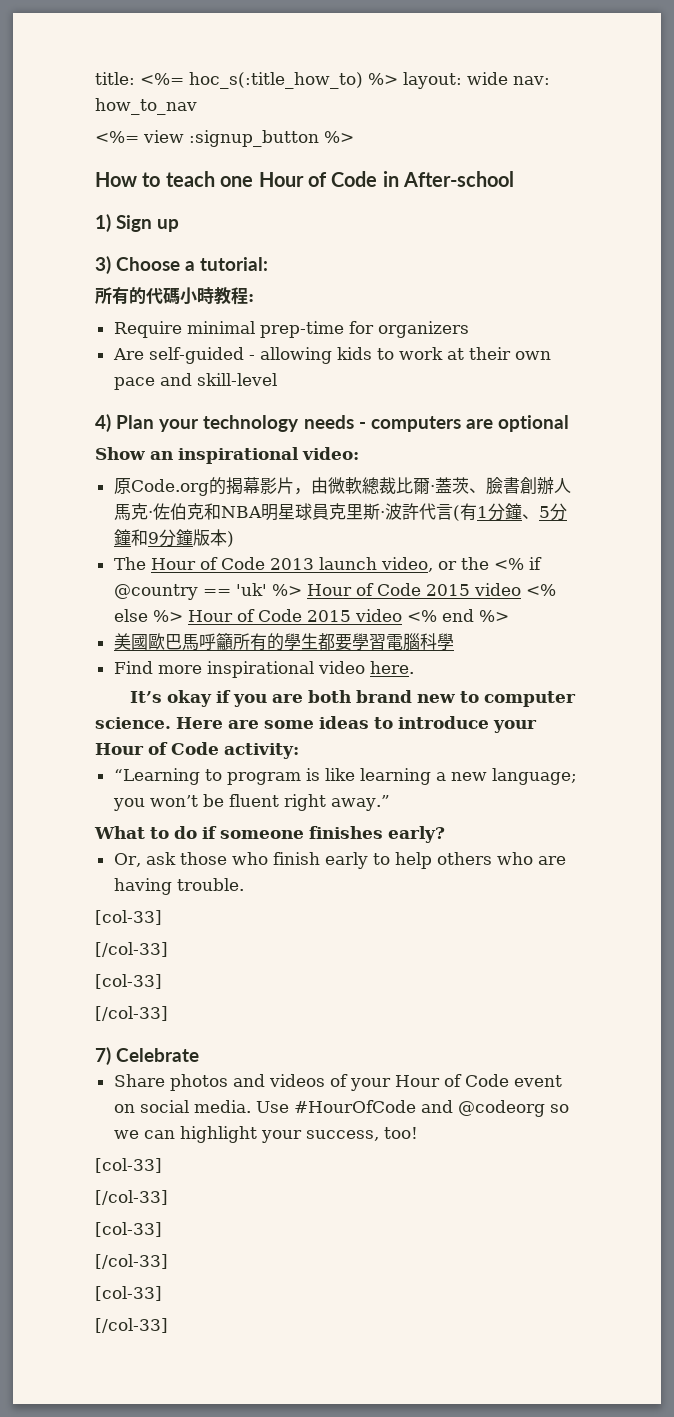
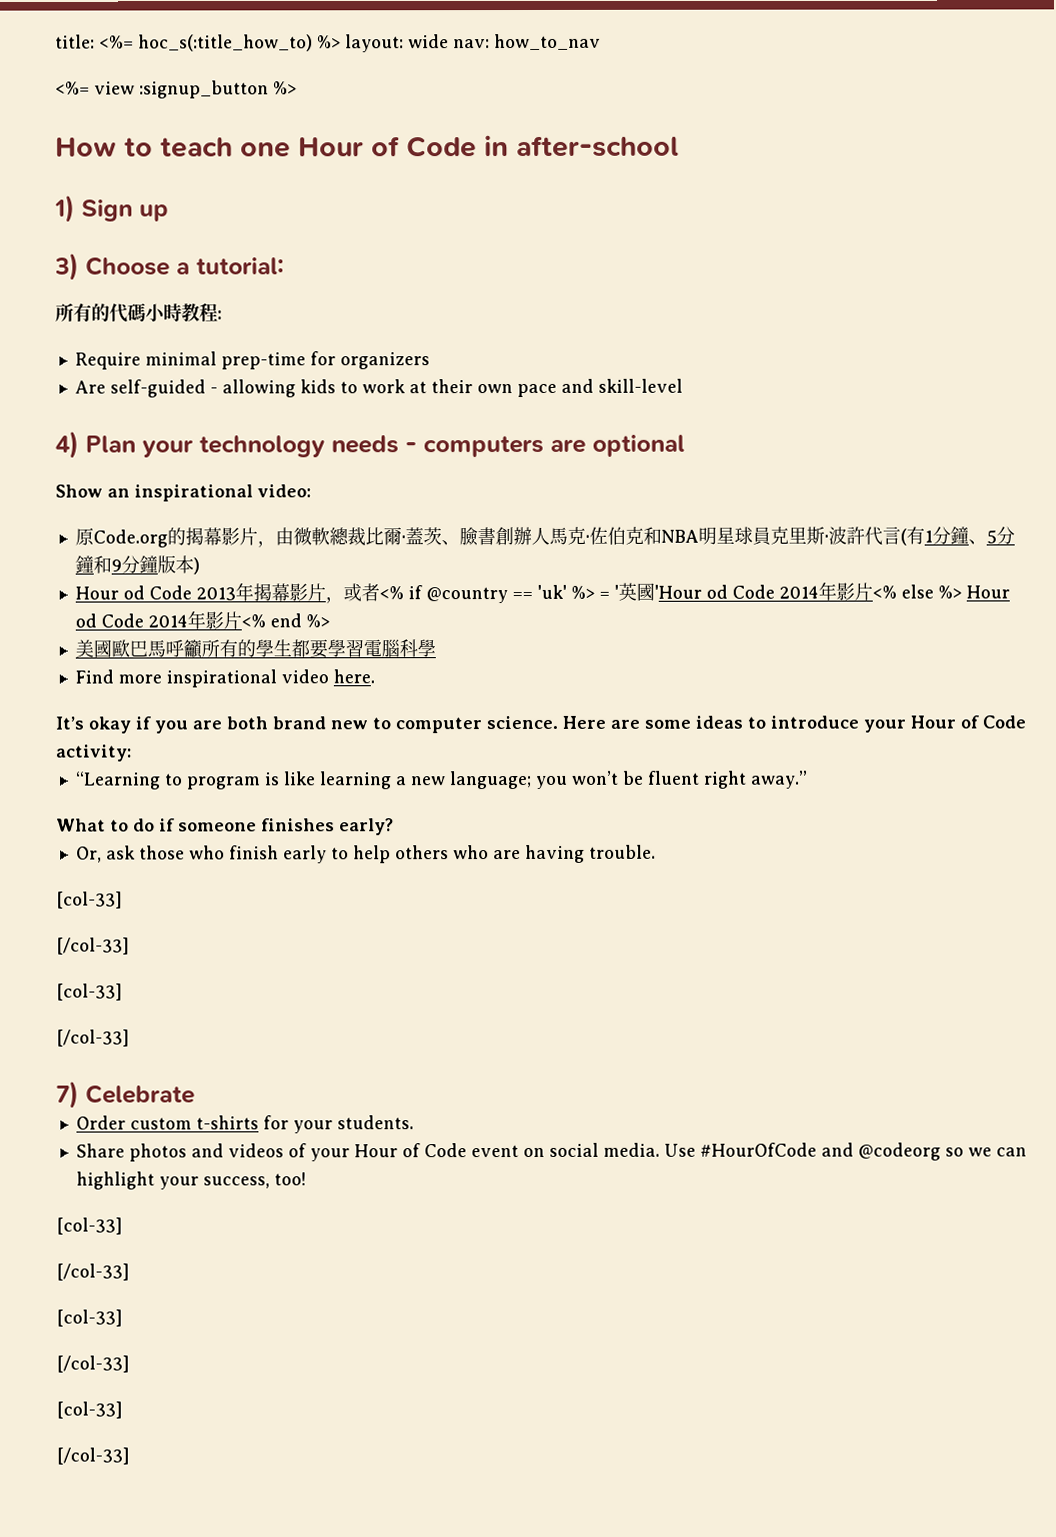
[403,171,515,187] After-school -> [516,135,679,158] after-school
[113,557,489,572] The Hour of Code 2013 launch video, or the -> [74,582,380,604] Hour od Code 2013年揭幕影片，或者
[306,583,556,596] [113,609,402,622] Hour of Code 2015 video <% else %> Hour of Code 2015 video -> [598,581,1010,601] [74,610,242,630] = '英國'Hour od Code 2014年影片<% else %> Hour od Code 2014年影片
(200, 1055) none -> [75,1115,414,1134] // Order custom t-shirts for your students.

